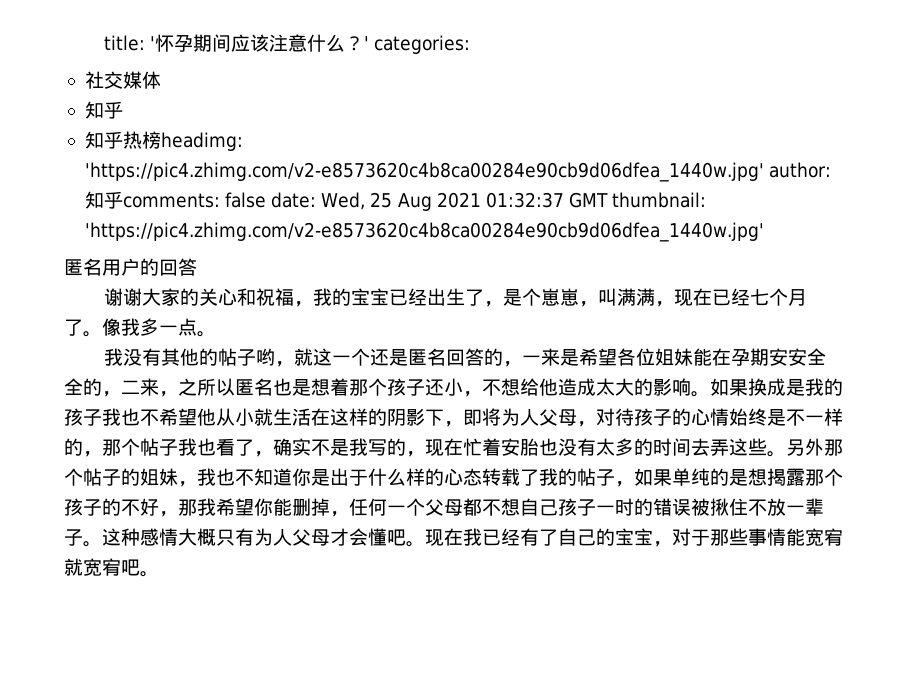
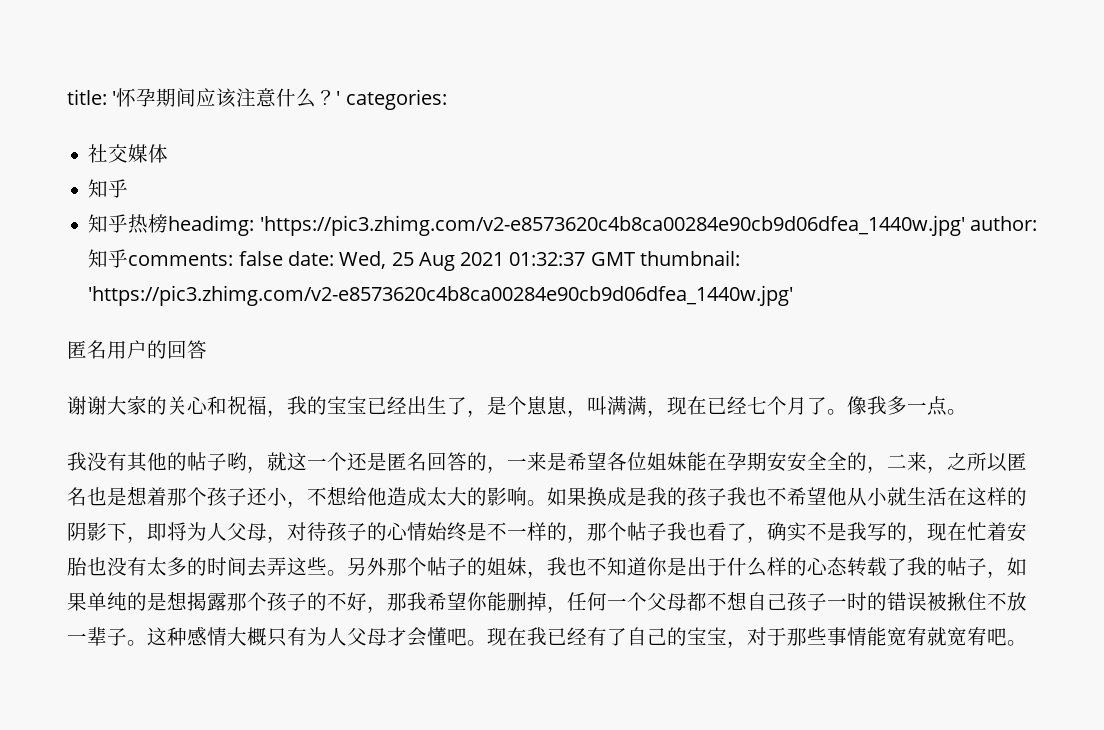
[84,162,764,182] 'https://pic4.zhimg.com/v2-e8573620c4b8ca00284e90cb9d06dfea_1440w.jpg' -> [259,215,965,236] 'https://pic3.zhimg.com/v2-e8573620c4b8ca00284e90cb9d06dfea_1440w.jpg'
[84,222,764,242] 'https://pic4.zhimg.com/v2-e8573620c4b8ca00284e90cb9d06dfea_1440w.jpg' -> [88,285,794,306] 'https://pic3.zhimg.com/v2-e8573620c4b8ca00284e90cb9d06dfea_1440w.jpg'

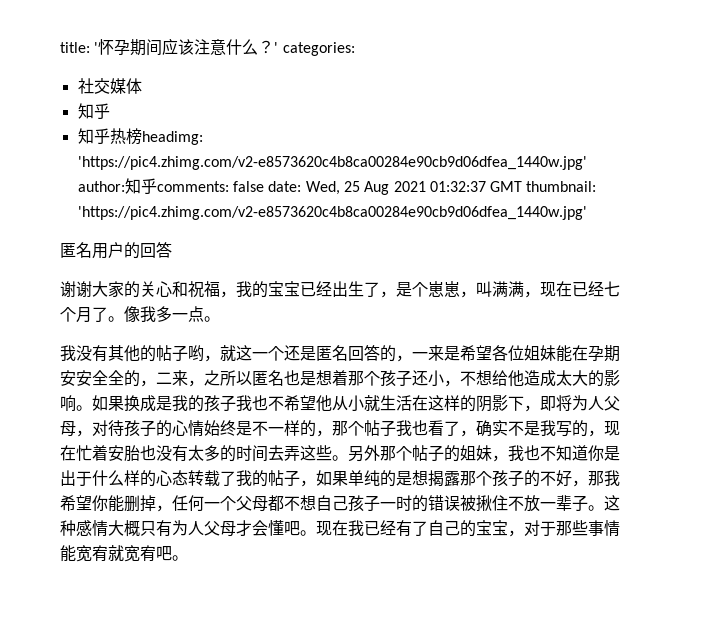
[259,215,965,236] 'https://pic3.zhimg.com/v2-e8573620c4b8ca00284e90cb9d06dfea_1440w.jpg' -> [77,156,587,170] 'https://pic4.zhimg.com/v2-e8573620c4b8ca00284e90cb9d06dfea_1440w.jpg'
[88,285,794,306] 'https://pic3.zhimg.com/v2-e8573620c4b8ca00284e90cb9d06dfea_1440w.jpg' -> [77,206,587,220] 'https://pic4.zhimg.com/v2-e8573620c4b8ca00284e90cb9d06dfea_1440w.jpg'

